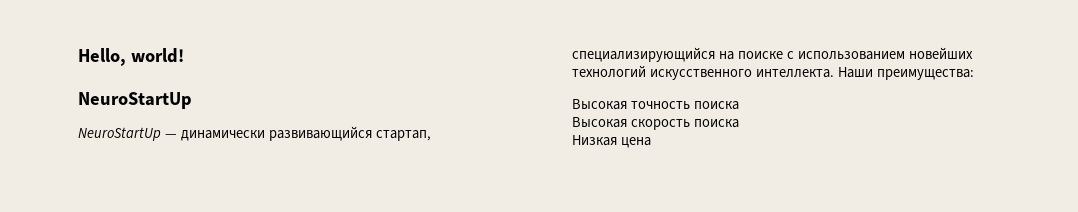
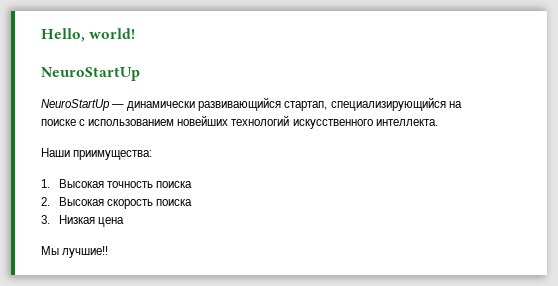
[837,67,974,80] Наши преимущества: // -> [41,148,153,160] [41,179,50,188] // Наши приимущества: // 1.
(739, 105) none -> [41,197,50,206] 2.
(739, 123) none -> [41,215,50,224] 3.
(651, 142) none -> [41,246,109,258] // Мы лучшие!!

